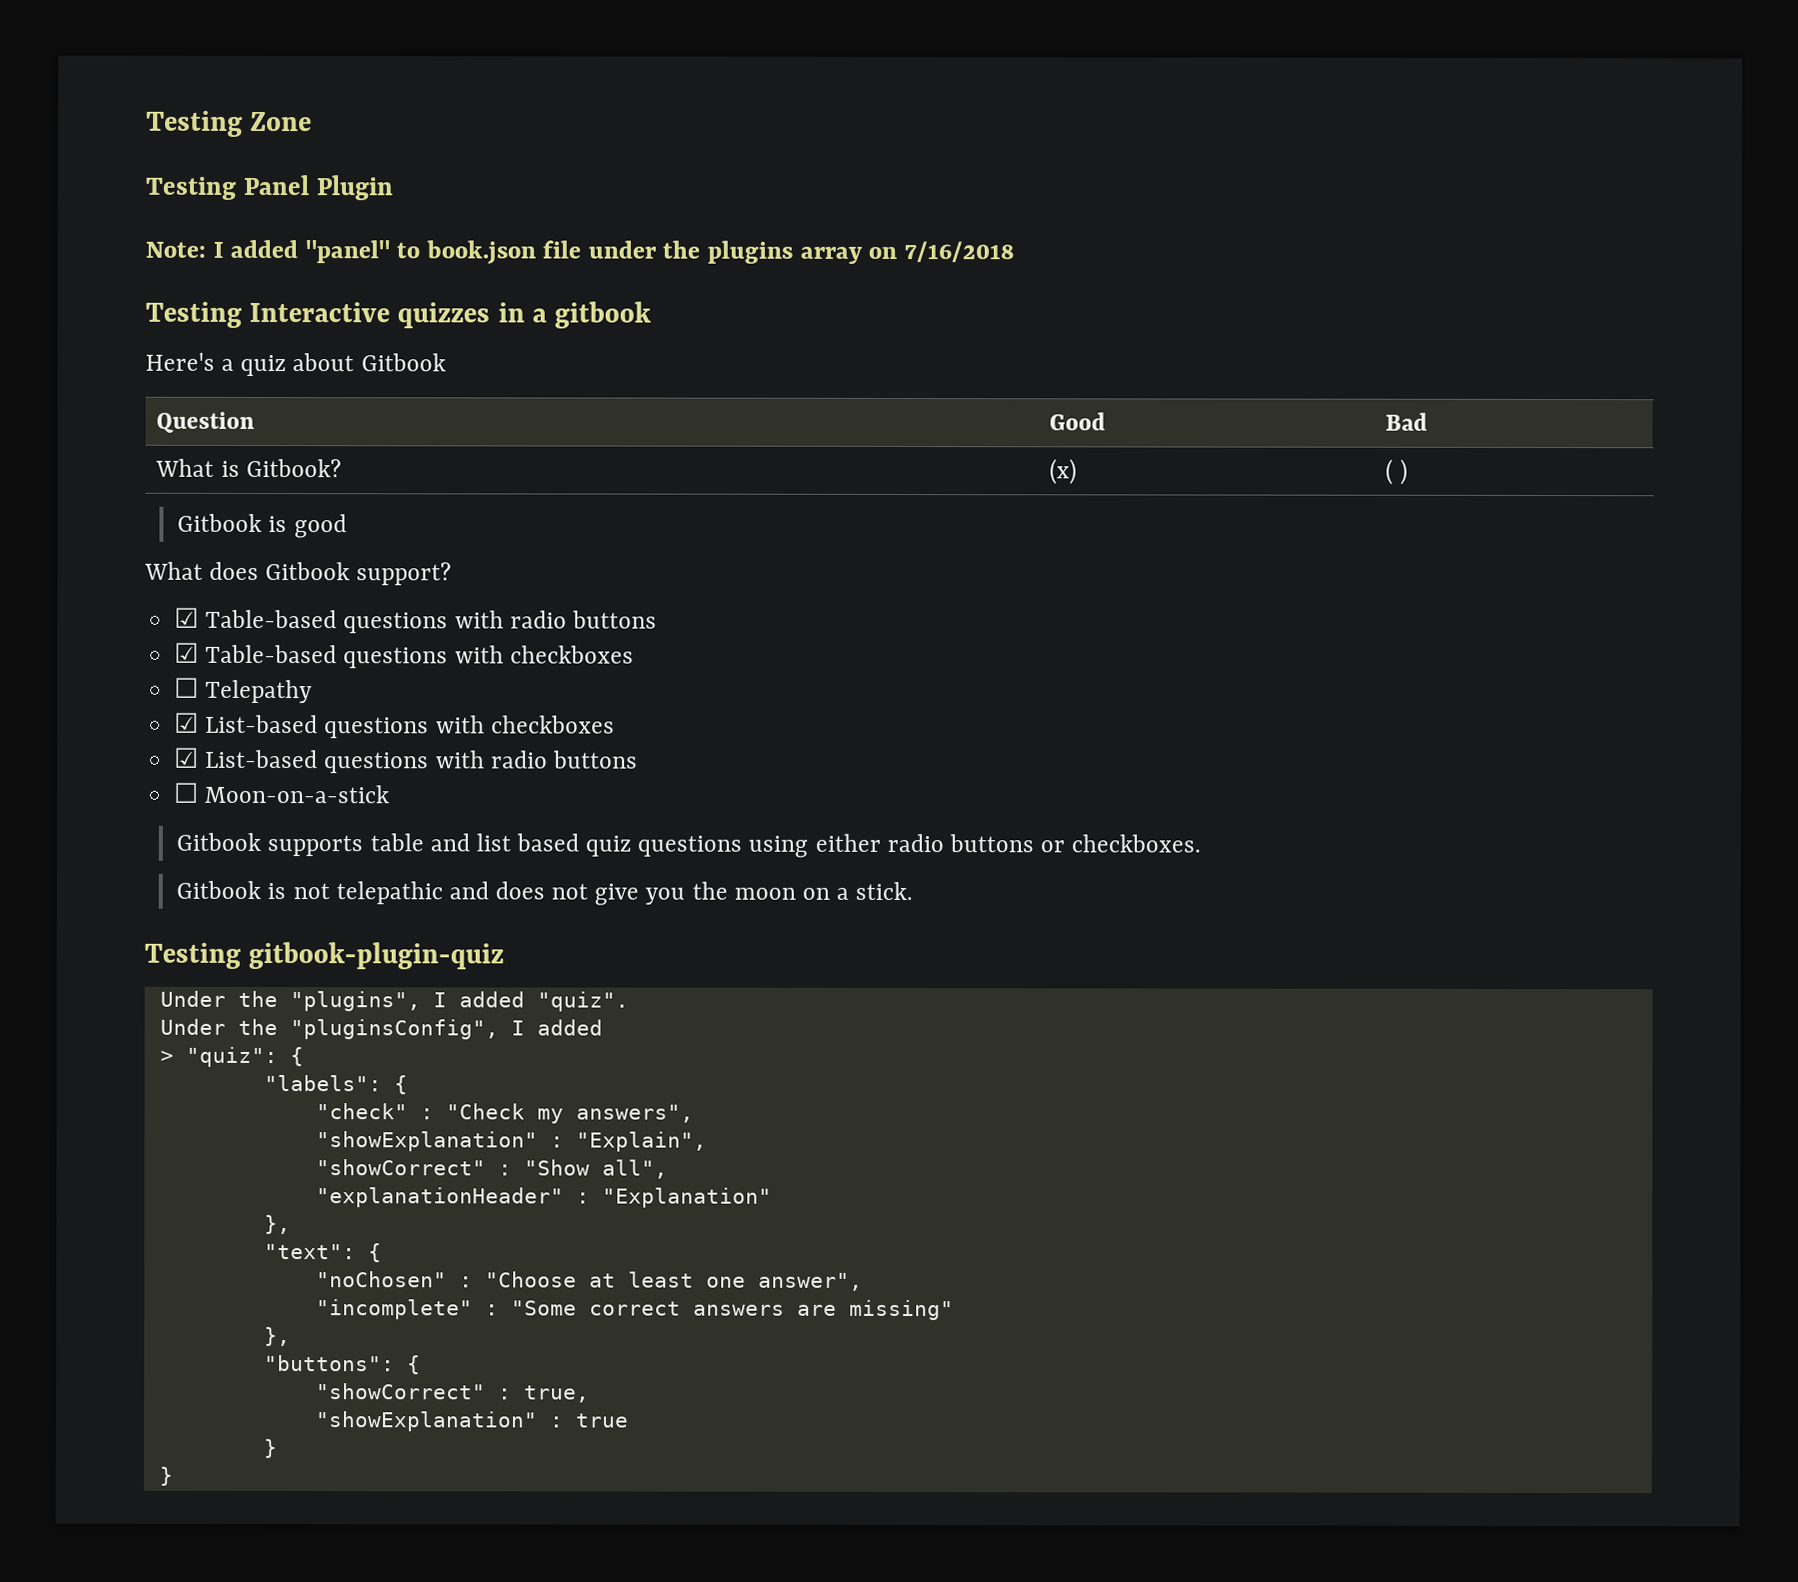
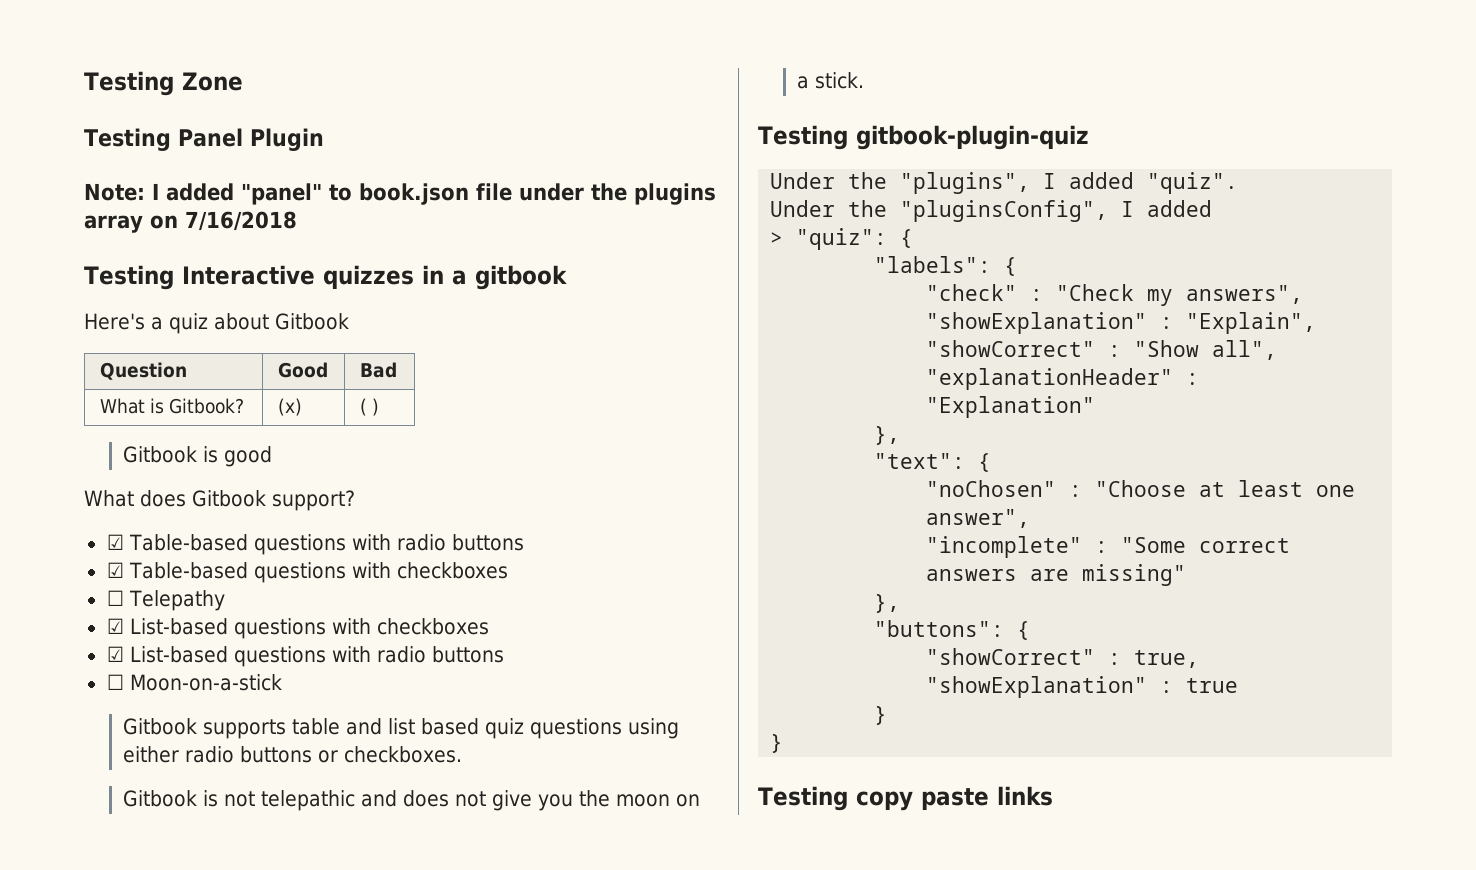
(173, 1476) none -> [758,786,1053,811] // Testing copy paste links

